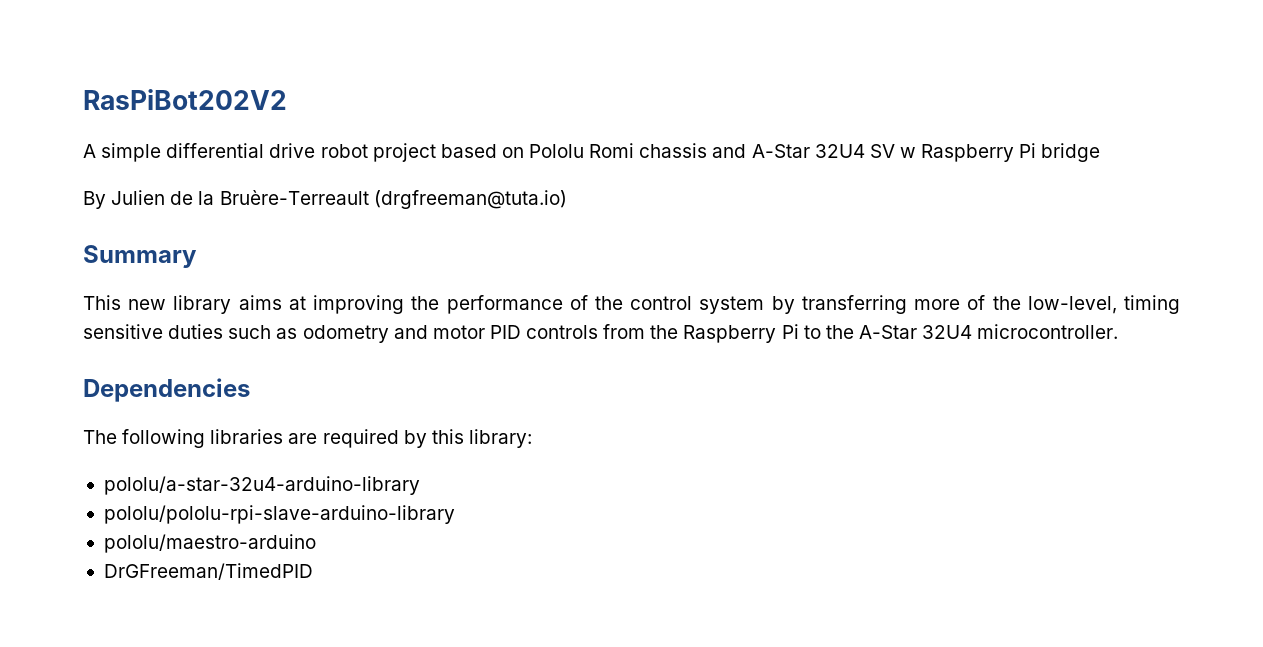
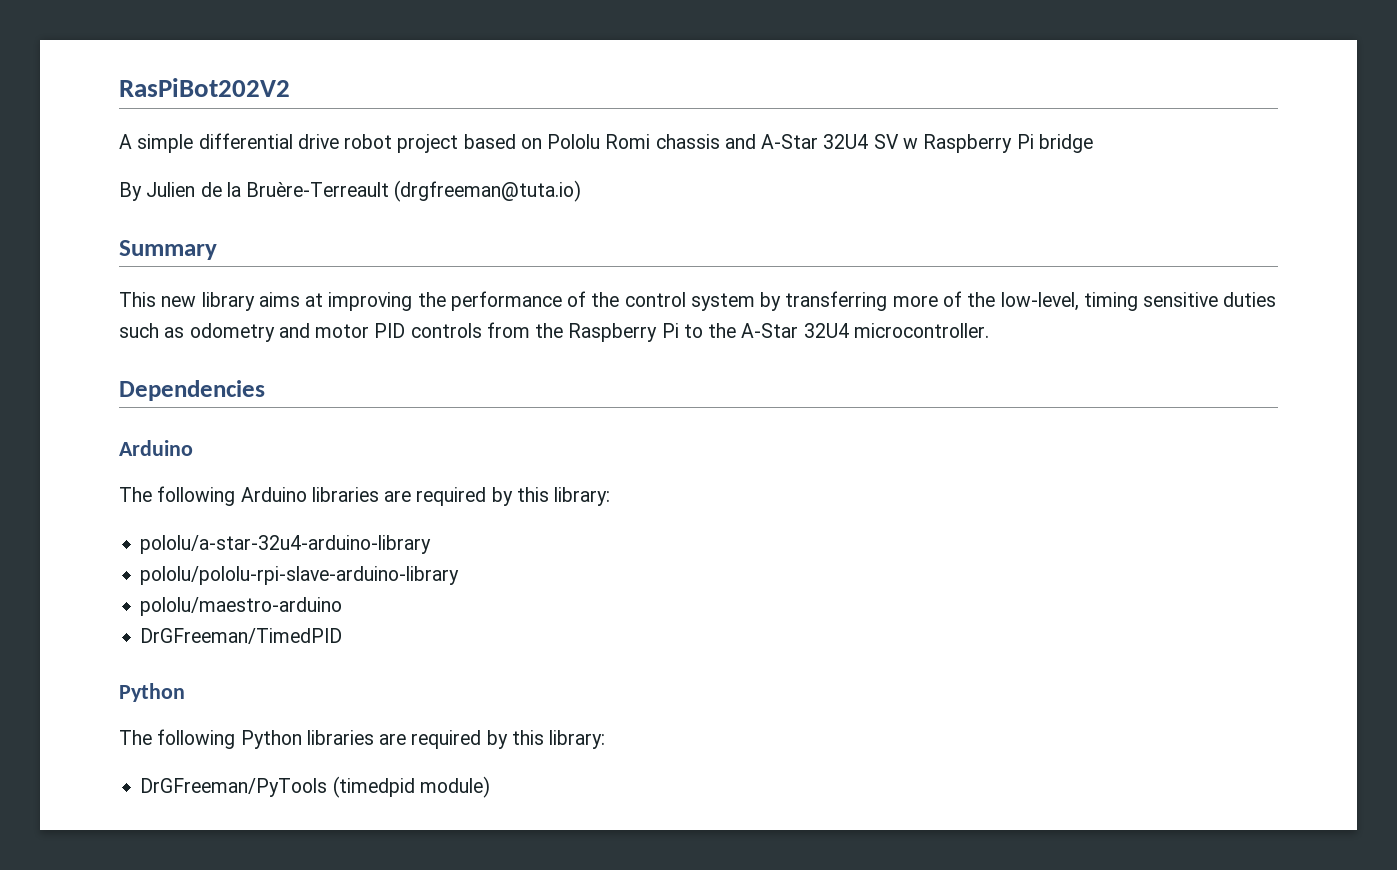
[83,429,206,448] // The following -> [119,440,193,456] [119,486,307,506] // Arduino // The following Arduino
(313, 571) none -> [119,683,185,702] [119,729,606,749] [140,776,490,798] // Python // The following Python libraries are required by this library: // DrGFreeman/PyTools (timedpid module)

